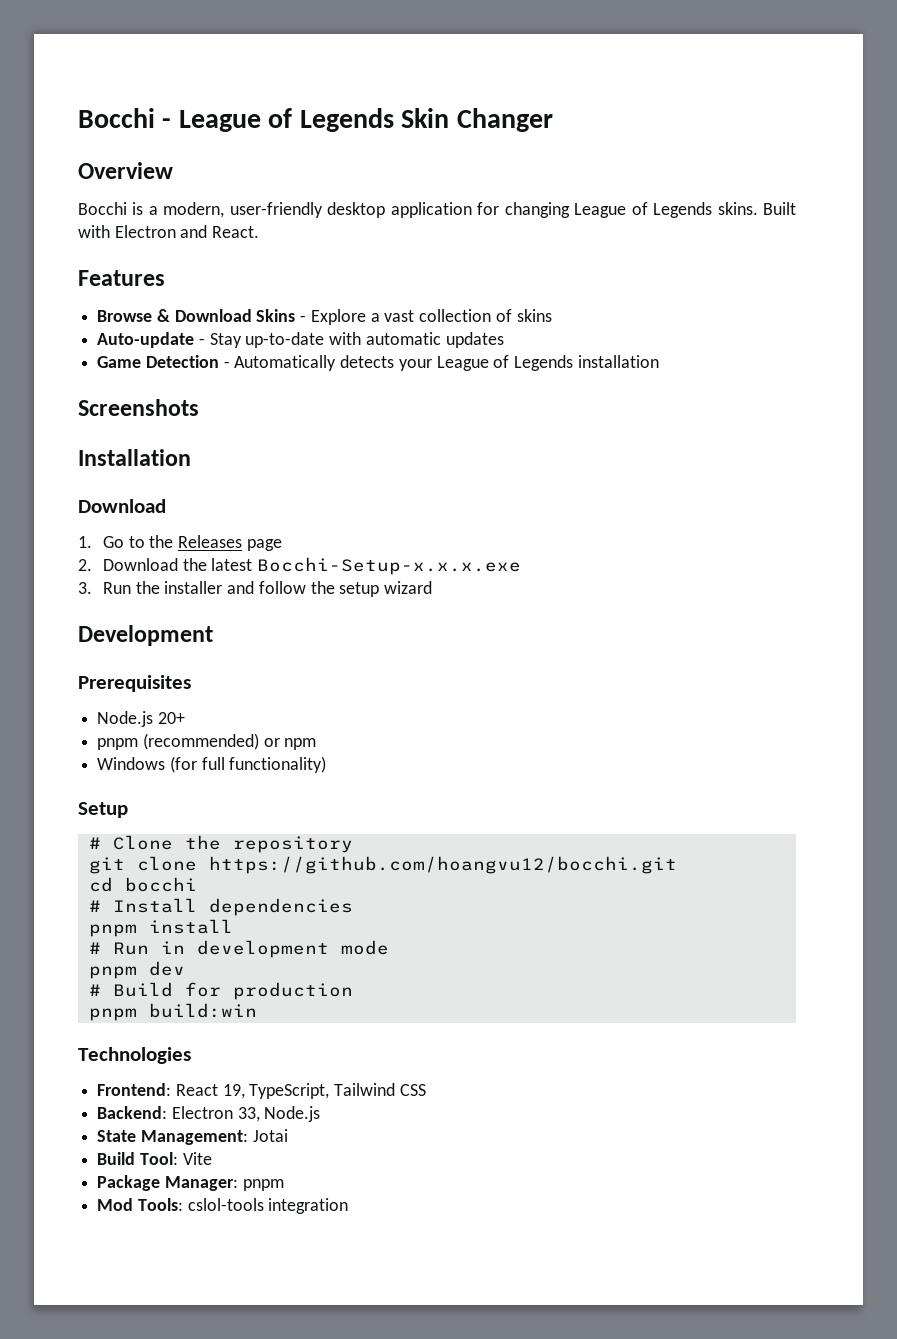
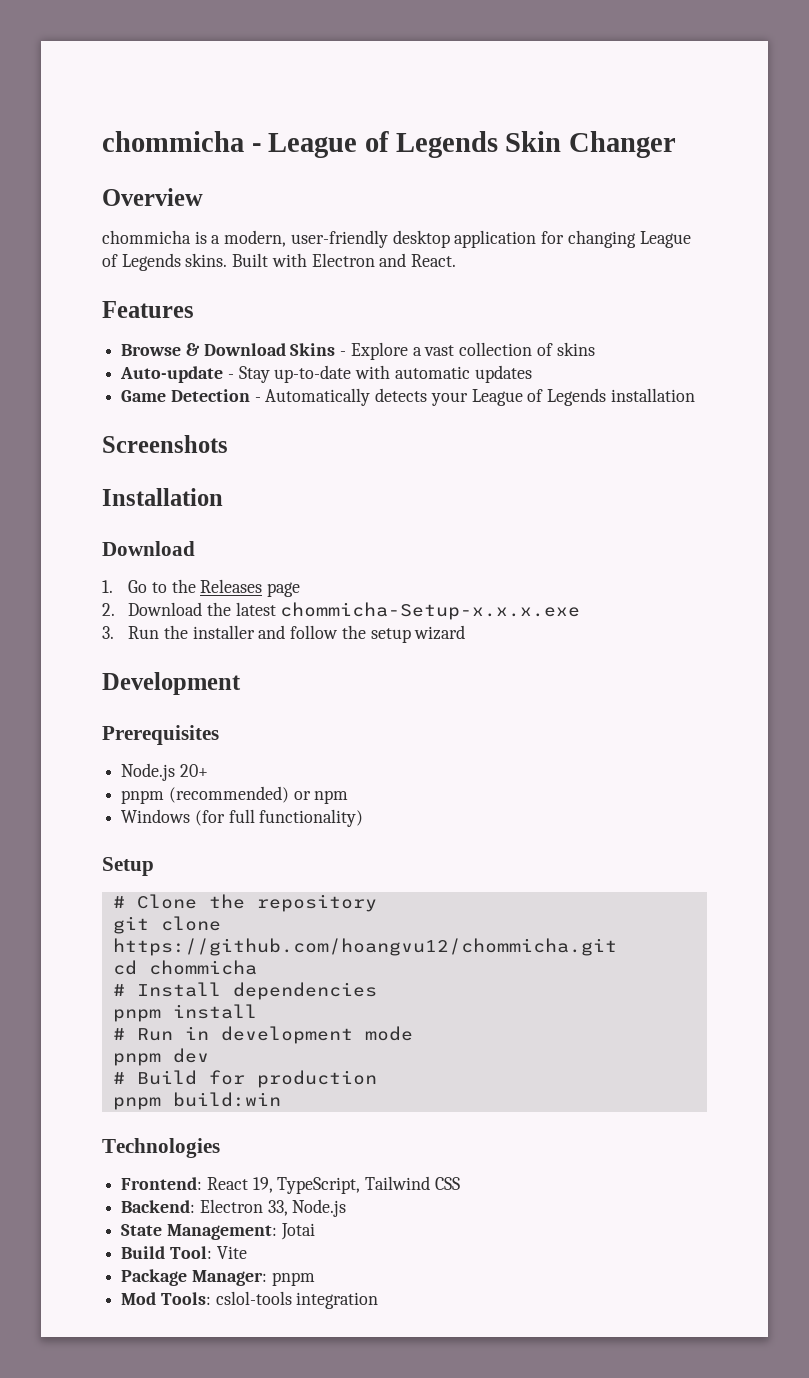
[78,108,155,128] Bocchi -> [102,131,244,152] chommicha
[78,202,127,215] Bocchi -> [102,230,191,244] chommicha
[257,557,522,575] Bocchi-Setup-x.x.x.exe -> [280,602,581,620] chommicha-Setup-x.x.x.exe
[208,856,677,874] https://github.com/hoangvu12/bocchi.git -> [112,938,617,956] https://github.com/hoangvu12/chommicha.git
[124,877,197,892] bocchi -> [148,960,257,975] chommicha

